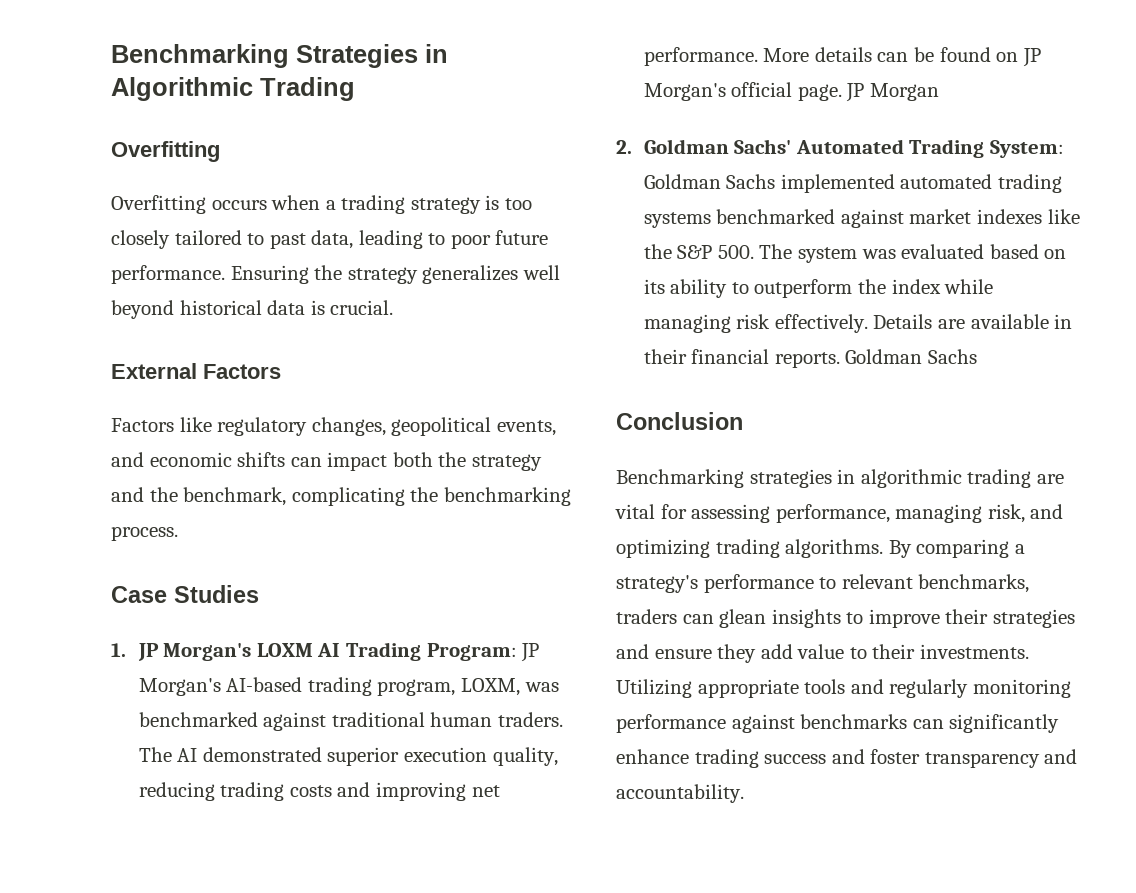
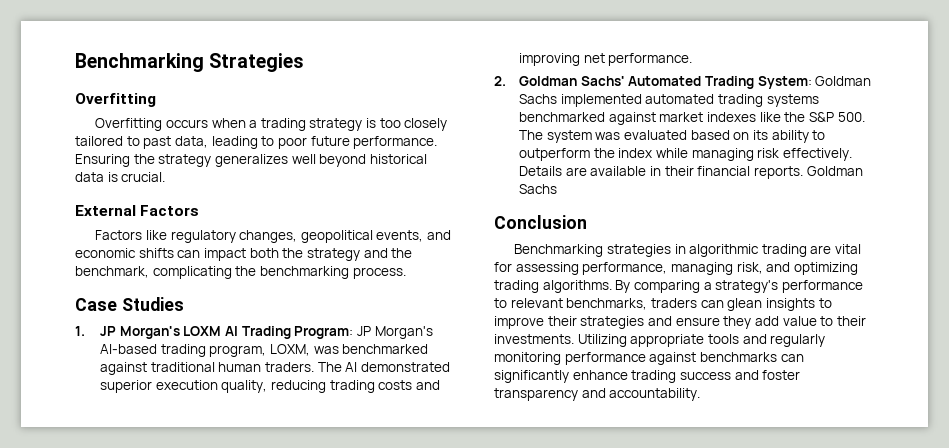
[425,44,448,63] [111,77,355,101] in Algorithmic Trading -> (305, 62) none
[763,47,1041,67] [643,82,940,102] More details can be found on JP Morgan's official page. JP Morgan -> (693, 59) none

